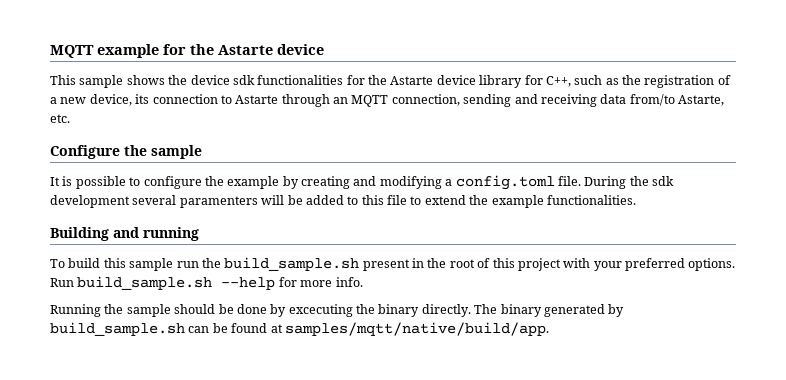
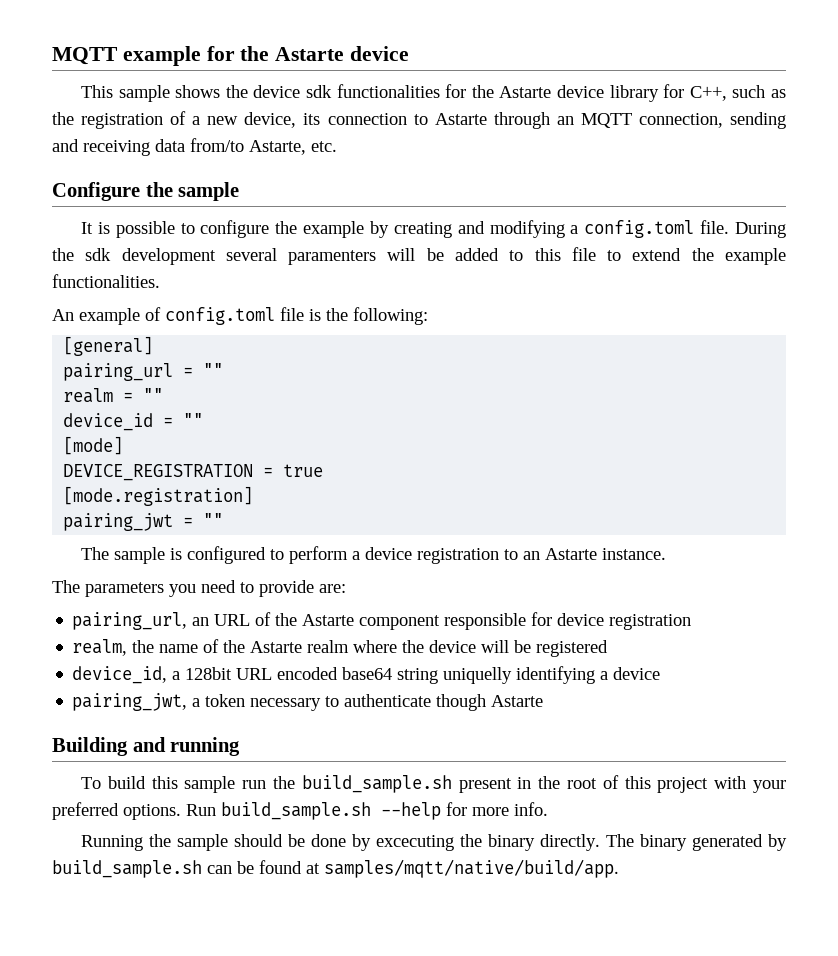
(636, 200) none -> [52,307,428,325] [63,336,154,356] [63,363,224,381] [63,388,164,403] [63,413,204,431] [63,436,124,455] [63,464,324,481] [63,486,254,506] [63,513,224,531] [81,546,667,564] [52,580,346,597] [72,612,692,630] [72,639,609,657] [72,666,661,684] [72,693,544,711] // An example of config.toml file is the following: // [general] // pairing_url = "" // realm = "" // device_id = "" // [mode] // DEVICE_REGISTRATION = true // [mode.registration] // pairing_jwt = "" // The sample is configured to perform a device registration to an Astarte instance. // The parameters you need to provide are: // pairing_url, an URL of the Astarte component responsible for device registration // realm, the name of the Astarte realm where the device will be registered // device_id, a 128bit URL encoded base64 string uniquelly identifying a device // pairing_jwt, a token necessary to authenticate though Astarte

